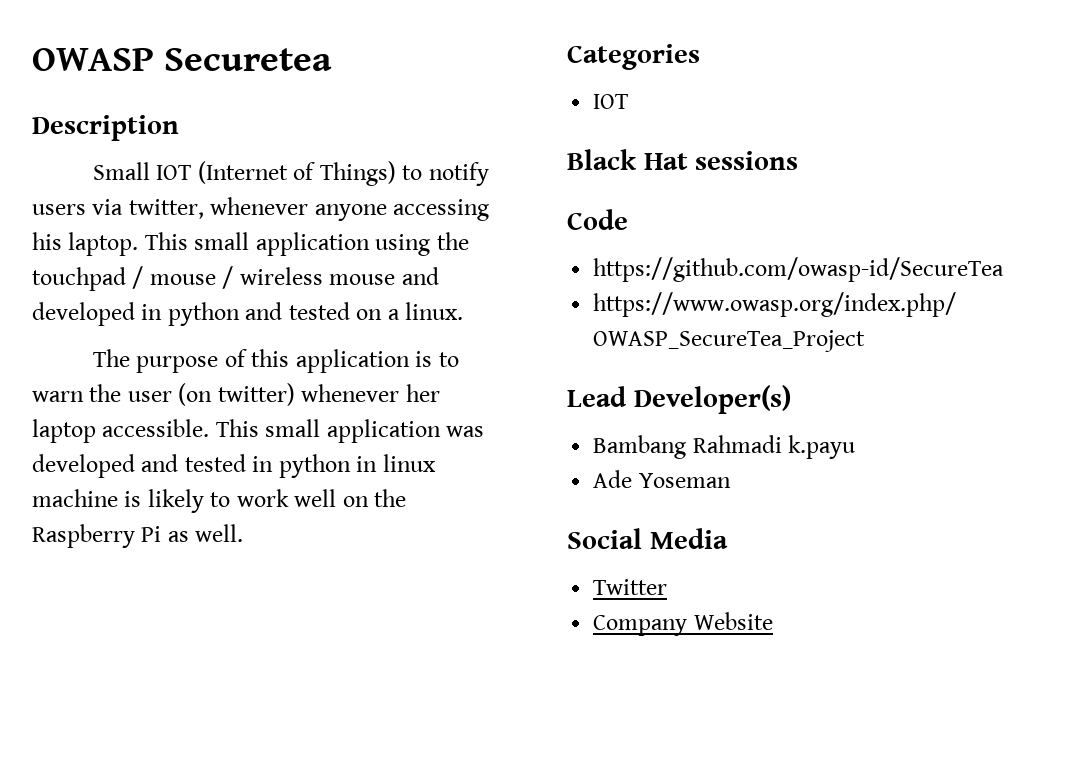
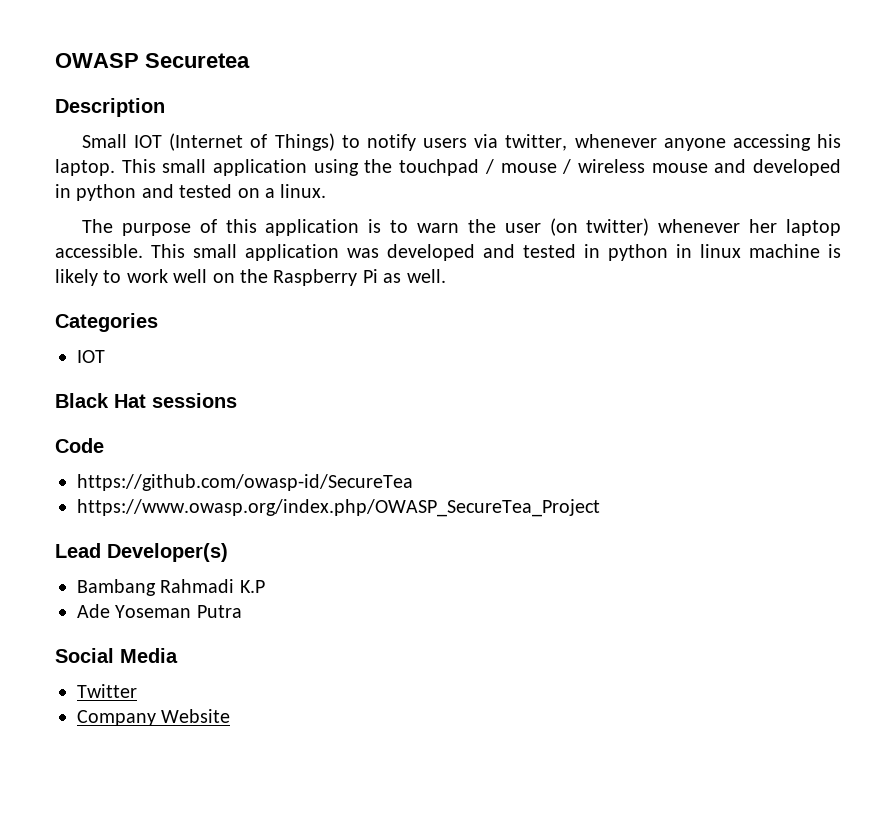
[788,435,856,459] k.payu -> [239,580,265,593] K.P
(731, 480) none -> [196,605,242,618] Putra

